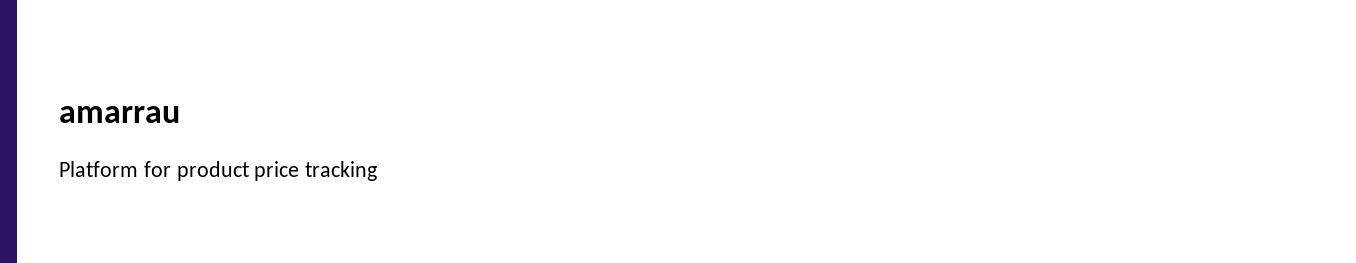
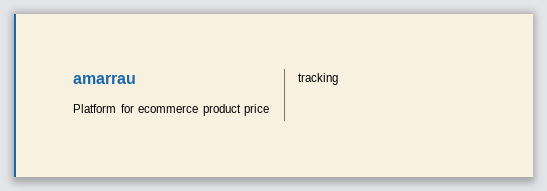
(171, 169) none -> [138,105,198,113] ecommerce

